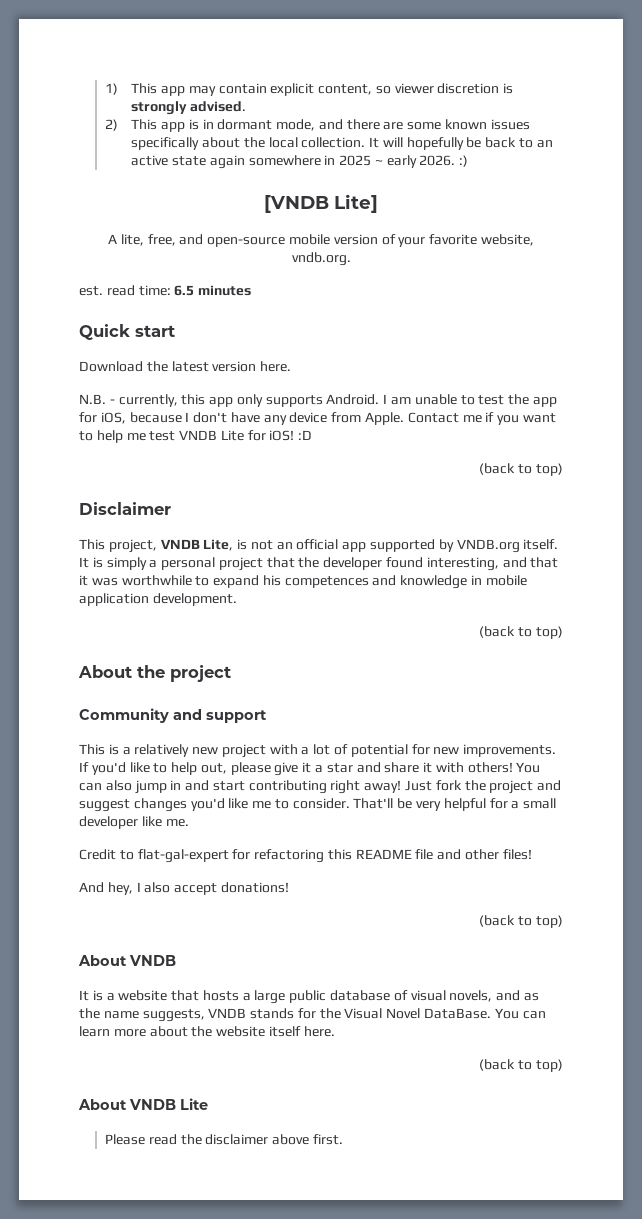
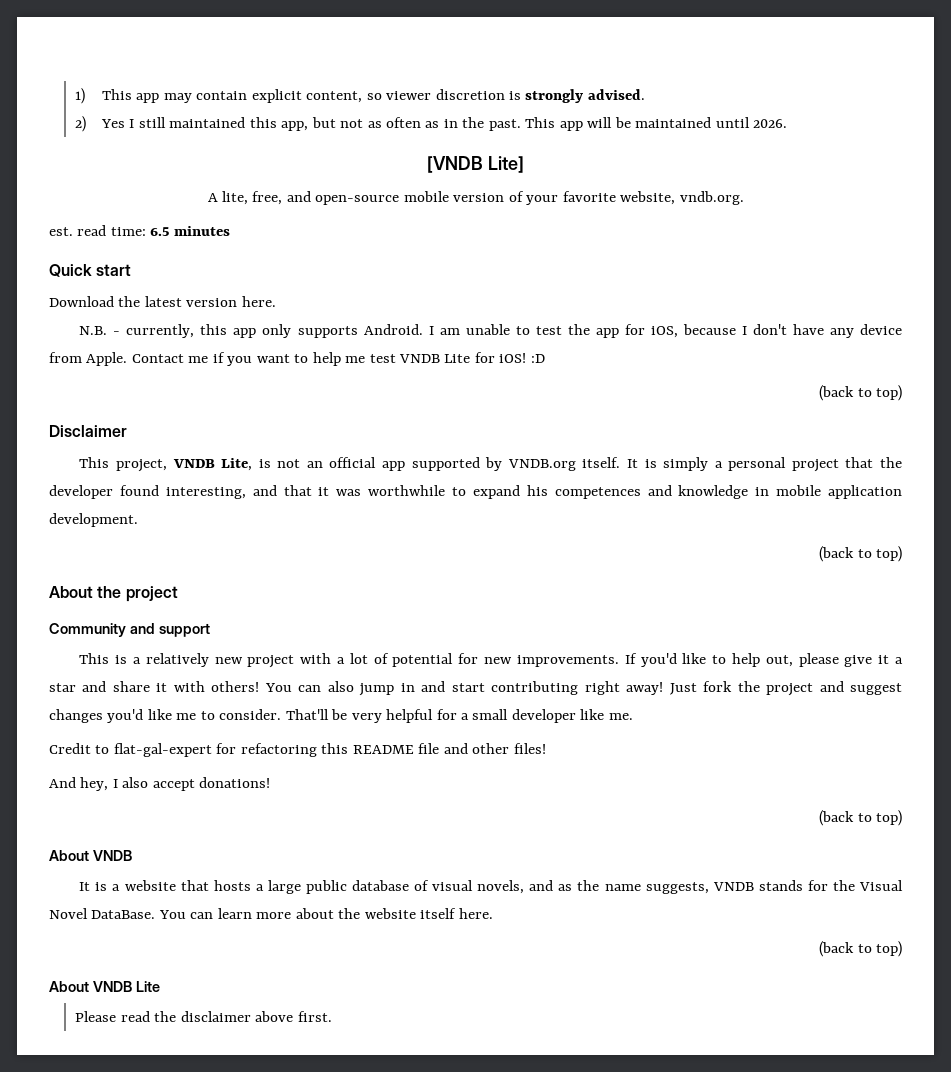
[131,119,530,132] [131,137,553,150] [131,155,417,169] This app is in dormant mode, and there are some known issues specifically about the local collection. It will hopefully be back to an active state again somewhere in 2025 ~ early -> [100,117,750,131] Yes I still maintained this app, but not as often as in the past. This app will be maintained until
[459,155,469,167] :) -> (788, 123) none

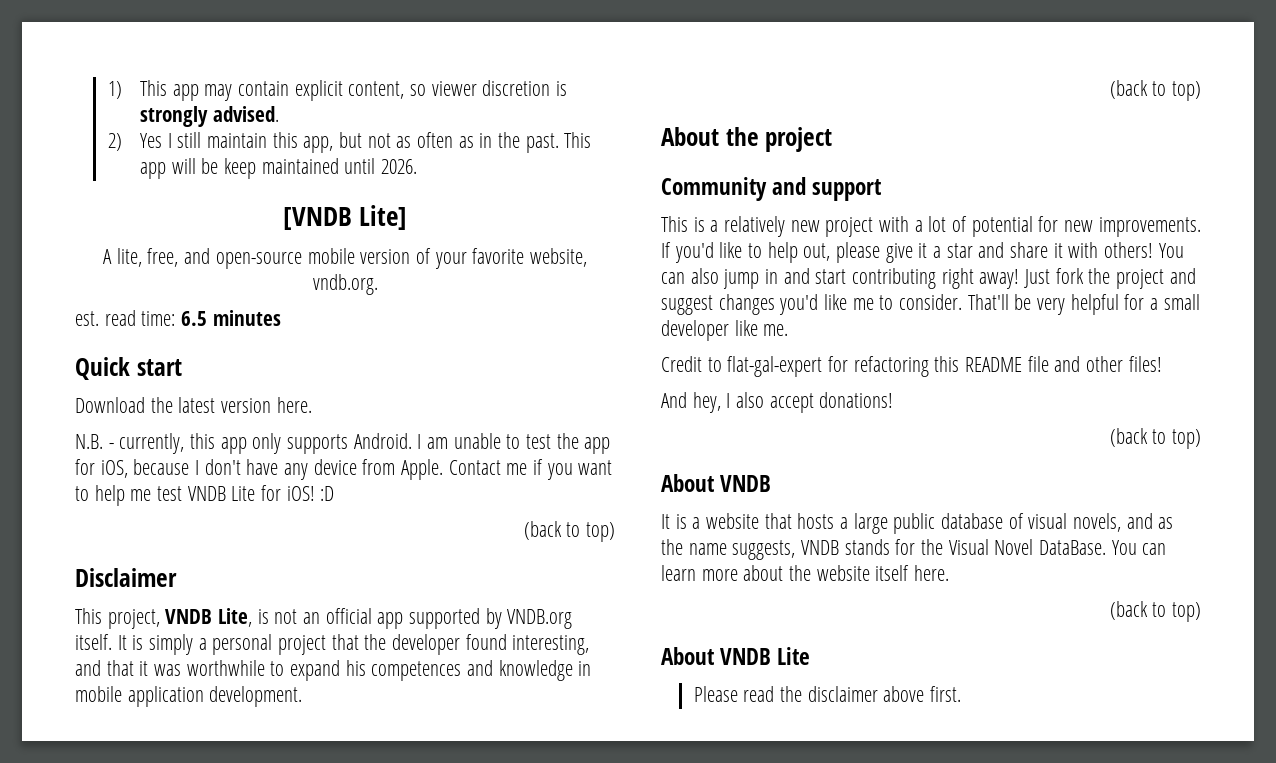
[169,117,246,128] maintained -> [207,133,268,148] maintain
(631, 122) none -> [224,158,257,179] keep

